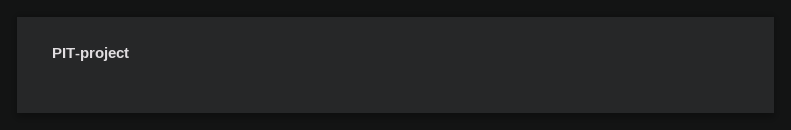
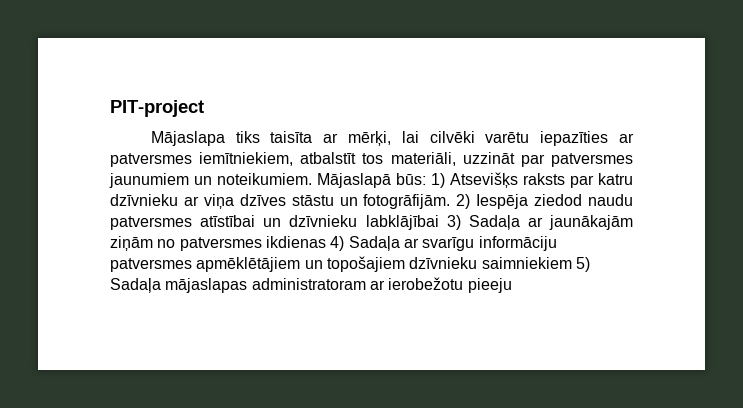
(129, 54) none -> [150,131,634,146] [110,152,634,167] [109,172,633,188] [110,194,633,209] [110,215,633,230] [110,236,557,251] [110,256,590,272] [110,277,512,293] // Mājaslapa tiks taisīta ar mērķi, lai cilvēki varētu iepazīties ar patversmes iemītniekiem, atbalstīt tos materiāli, uzzināt par patversmes jaunumiem un noteikumiem. Mājaslapā būs: 1) Atsevišķs raksts par katru dzīvnieku ar viņa dzīves stāstu un fotogrāfijām. 2) Iespēja ziedod naudu patversmes atīstībai un dzīvnieku labklājībai 3) Sadaļa ar jaunākajām ziņām no patversmes ikdienas 4) Sadaļa ar svarīgu informāciju patversmes apmēklētājiem un topošajiem dzīvnieku saimniekiem 5) Sadaļa mājaslapas administratoram ar ierobežotu pieeju

